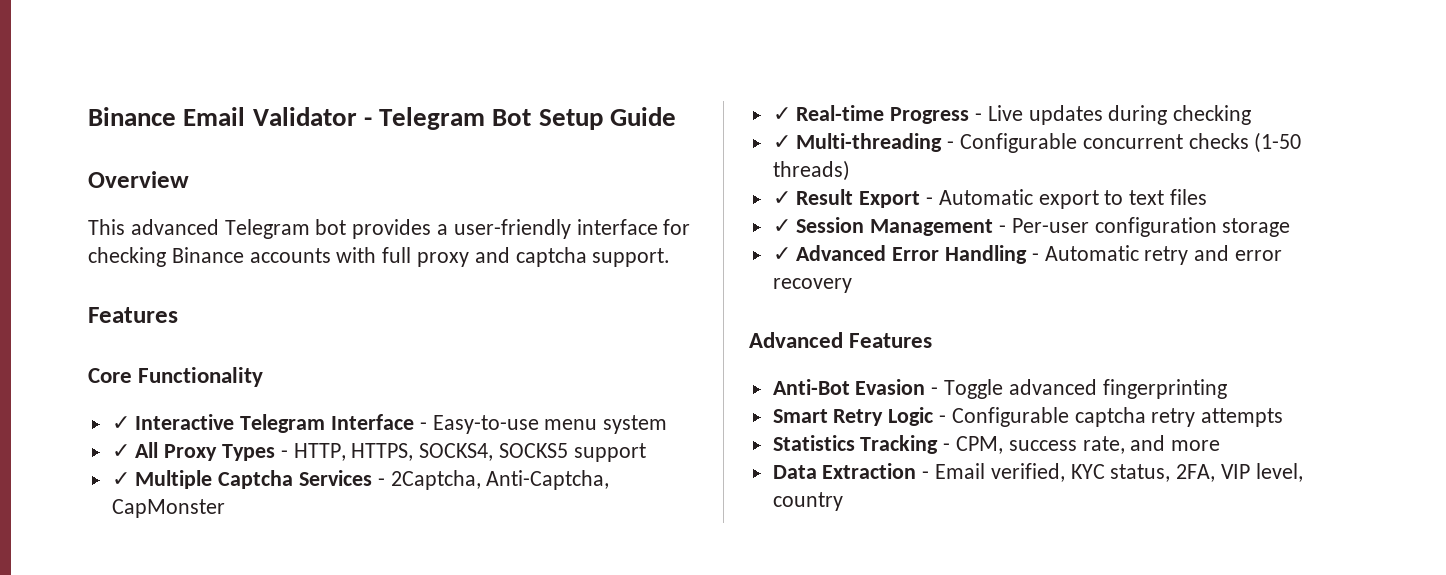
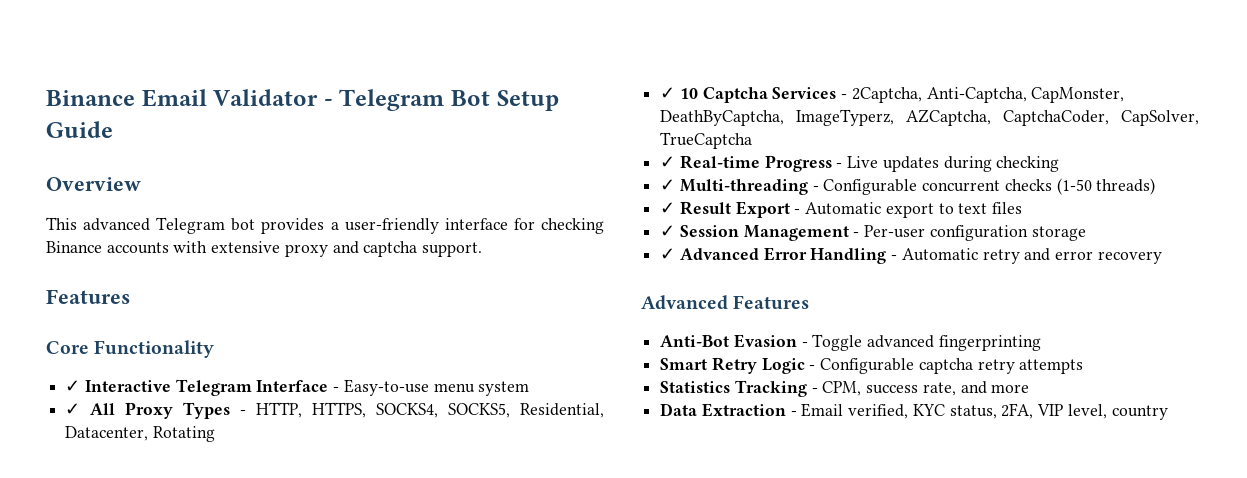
[382,247,412,263] full -> [211,241,281,253] extensive
[499,443,646,462] [111,470,213,489] SOCKS5 support // ✓ Multiple -> [448,403,604,418] [65,426,215,442] [660,87,698,99] SOCKS5, Residential, Datacenter, Rotating // ✓ 10
[111,499,225,518] CapMonster -> [1031,87,1125,103] [660,109,1199,126] [660,132,753,149] CapMonster, DeathByCaptcha, ImageTyperz, AZCaptcha, CaptchaCoder, CapSolver, TrueCaptcha

